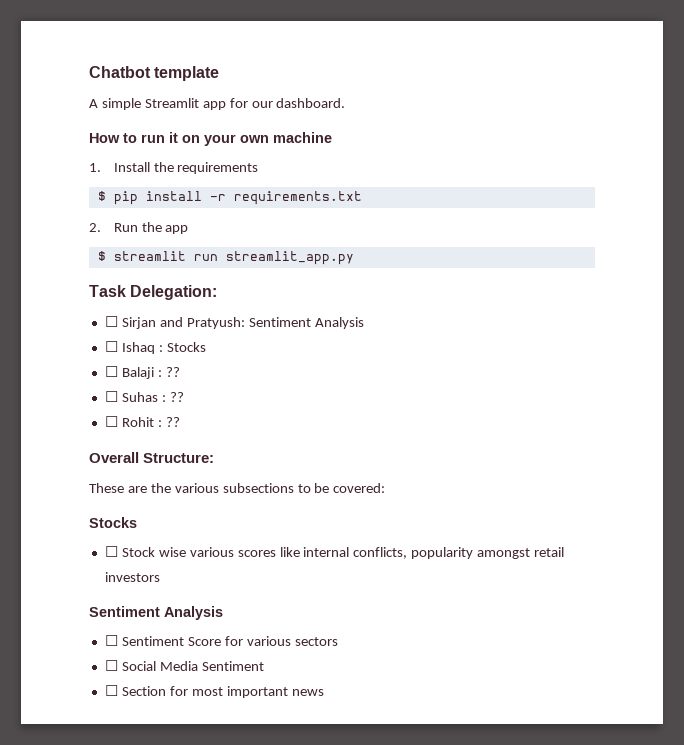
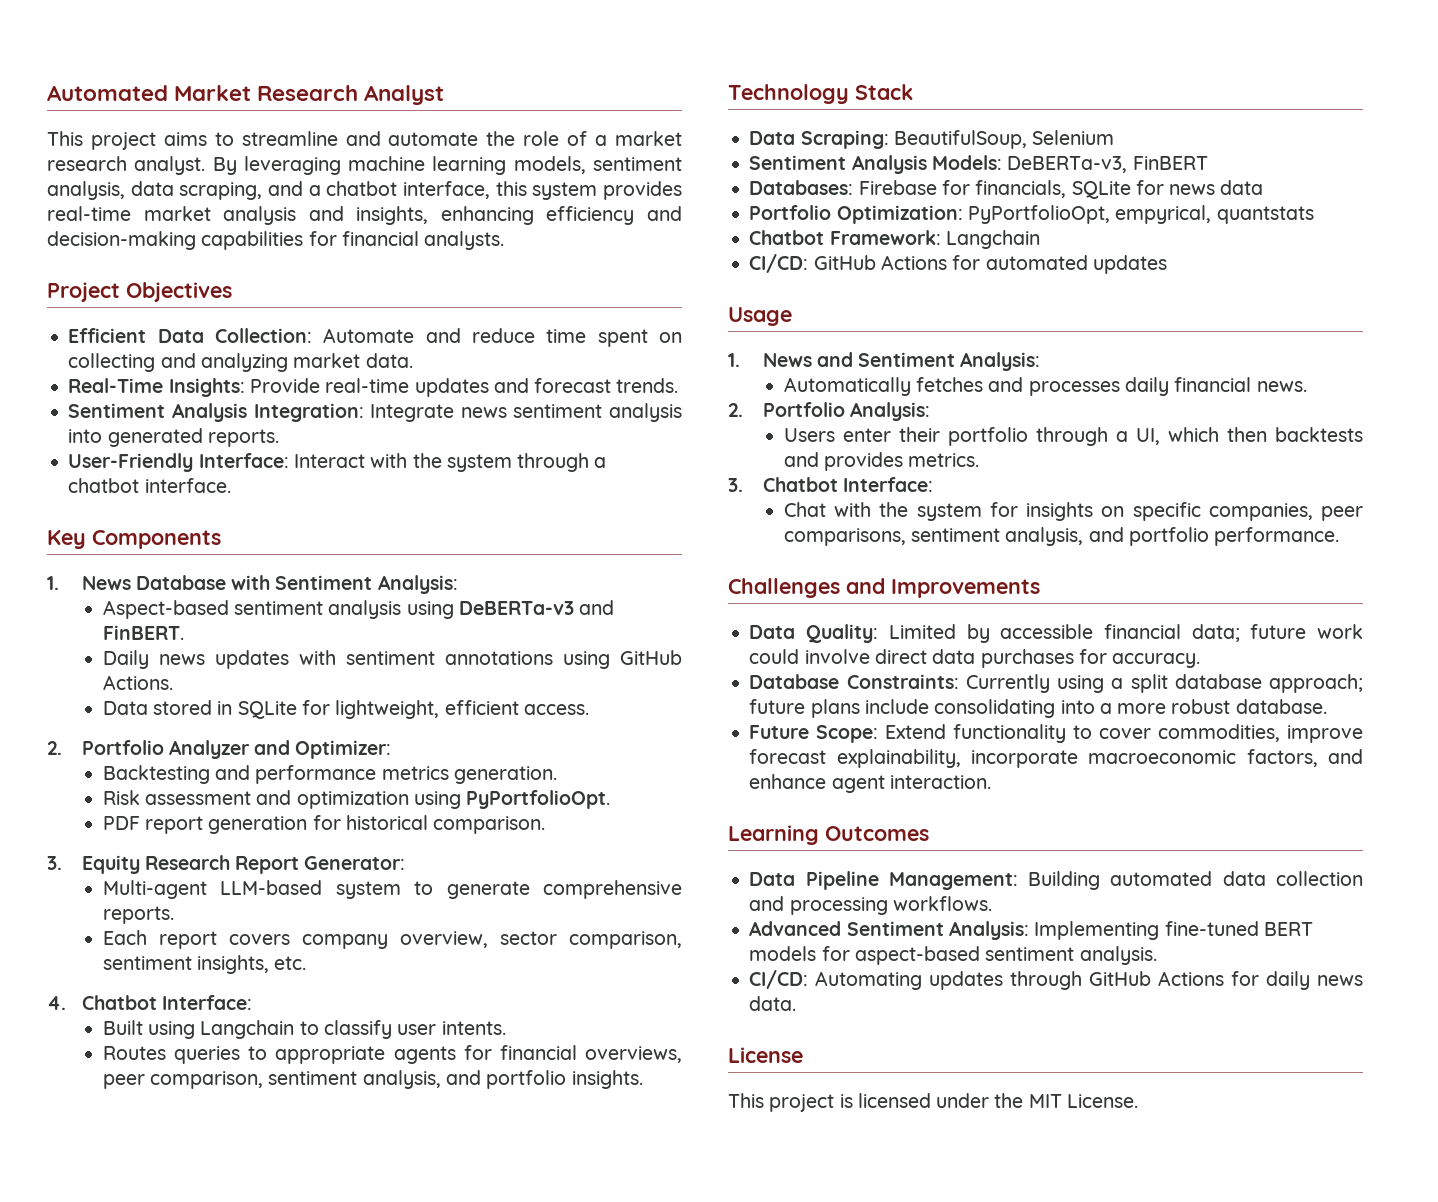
[89,66,220,81] [89,98,346,110] [89,132,332,146] [89,162,259,174] [97,191,362,205] [89,222,189,234] [97,251,354,265] [89,285,218,300] [104,316,364,329] [104,341,206,354] [104,366,180,379] [104,391,184,402] [104,416,180,427] [89,452,215,463] [89,483,386,493] [89,517,137,528] [104,546,565,559] [104,572,160,582] [89,606,223,620] [104,635,338,646] [104,660,264,671] [104,685,324,698] Chatbot template // A simple Streamlit app for our dashboard. // How to run it on your own machine // 1. Install the requirements // $ pip install -r requirements.txt // 2. Run the app // $ streamlit run streamlit_app.py // Task Delegation: // ☐ Sirjan and Pratyush: Sentiment Analysis // ☐ Ishaq : Stocks // ☐ Balaji : ?? // ☐ Suhas : ?? // ☐ Rohit : ?? // Overall Structure: // These are the various subsections to be covered: // Stocks // ☐ Stock wise various scores like internal conflicts, popularity amongst retail investors // Sentiment Analysis // ☐ Sentiment Score for various sectors // ☐ Social Media Sentiment // ☐ Section for most important news -> [47,85,445,105] [47,131,682,150] [47,156,682,175] [47,181,683,200] [47,206,682,225] [47,231,505,250] [47,282,232,302] [68,328,683,347] [68,353,413,372] [68,378,679,397] [68,403,682,422] [68,428,279,447] [68,453,607,472] [68,478,231,493] [47,530,221,549] [47,575,458,594] [102,600,615,619] [102,625,184,640] [102,650,682,669] [102,675,173,690] [102,700,589,719] [47,740,392,759] [102,765,558,784] [102,790,611,809] [102,815,546,834] [47,855,406,874] [102,880,682,899] [102,906,174,924] [102,930,682,949] [102,955,307,974] [47,995,252,1010] [102,1020,506,1039] [102,1045,682,1064] [102,1070,643,1089] [728,84,913,104] [749,130,1115,149] [749,155,1208,174] [749,180,1264,199] [749,205,1314,224] [749,230,1040,249] [749,254,1167,274] [728,307,792,326] [728,352,1041,371] [783,377,1307,396] [728,402,930,421] [783,427,1363,446] [783,452,980,471] [728,477,933,492] [783,502,1363,521] [783,527,1340,546] [728,578,1040,598] [749,624,1363,643] [749,649,1201,668] [749,674,1363,693] [749,699,1327,718] [749,724,1363,743] [749,749,1363,768] [749,774,991,793] [728,825,929,845] [749,871,1363,890] [749,896,992,915] [749,921,1313,940] [749,946,1157,965] [749,970,1363,990] [749,996,797,1011] [728,1047,803,1063] [728,1093,1138,1112] Automated Market Research Analyst // This project aims to streamline and automate the role of a market research analyst. By leveraging machine learning models, sentiment analysis, data scraping, and a chatbot interface, this system provides real-time market analysis and insights, enhancing efficiency and decision-making capabilities for financial analysts. // Project Objectives // Efficient Data Collection: Automate and reduce time spent on collecting and analyzing market data. // Real-Time Insights: Provide real-time updates and forecast trends. // Sentiment Analysis Integration: Integrate news sentiment analysis into generated reports. // User-Friendly Interface: Interact with the system through a chatbot interface. // Key Components // 1. News Database with Sentiment Analysis: // Aspect-based sentiment analysis using DeBERTa-v3 and FinBERT. // Daily news updates with sentiment annotations using GitHub Actions. // Data stored in SQLite for lightweight, efficient access. // 2. Portfolio Analyzer and Optimizer: // Backtesting and performance metrics generation. // Risk assessment and optimization using PyPortfolioOpt. // PDF report generation for historical comparison. // 3. Equity Research Report Generator: // Multi-agent LLM-based system to generate comprehensive reports. // Each report covers company overview, sector comparison, sentiment insights, etc. // 4. Chatbot Interface: // Built using Langchain to classify user intents. // Routes queries to appropriate agents for financial overviews, peer comparison, sentiment analysis, and portfolio insights. // Technology Stack // Data Scraping: BeautifulSoup, Selenium // Sentiment Analysis Models: DeBERTa-v3, FinBERT // Databases: Firebase for financials, SQLite for news data // Portfolio Optimization: PyPortfolioOpt, empyrical, quantstats // Chatbot Framework: Langchain // CI/CD: GitHub Actions for automated updates // Usage // 1. News and Sentiment Analysis: // Automatically fetches and processes daily financial news. // 2. Portfolio Analysis: // Users enter their portfolio through a UI, which then backtests and provides metrics. // 3. Chatbot Interface: // Chat with the system for insights on specific companies, peer comparisons, sentiment analysis, and portfolio performance. // Challenges and Improvements // Data Quality: Limited by accessible financial data; future work could involve direct data purchases for accuracy. // Database Constraints: Currently using a split database approach; future plans include consolidating into a more robust database. // Future Scope: Extend functionality to cover commodities, improve forecast explainability, incorporate macroeconomic factors, and enhance agent interaction. // Learning Outcomes // Data Pipeline Management: Building automated data collection and processing workflows. // Advanced Sentiment Analysis: Implementing fine-tuned BERT models for aspect-based sentiment analysis. // CI/CD: Automating updates through GitHub Actions for daily news data. // License // This project is licensed under the MIT License.

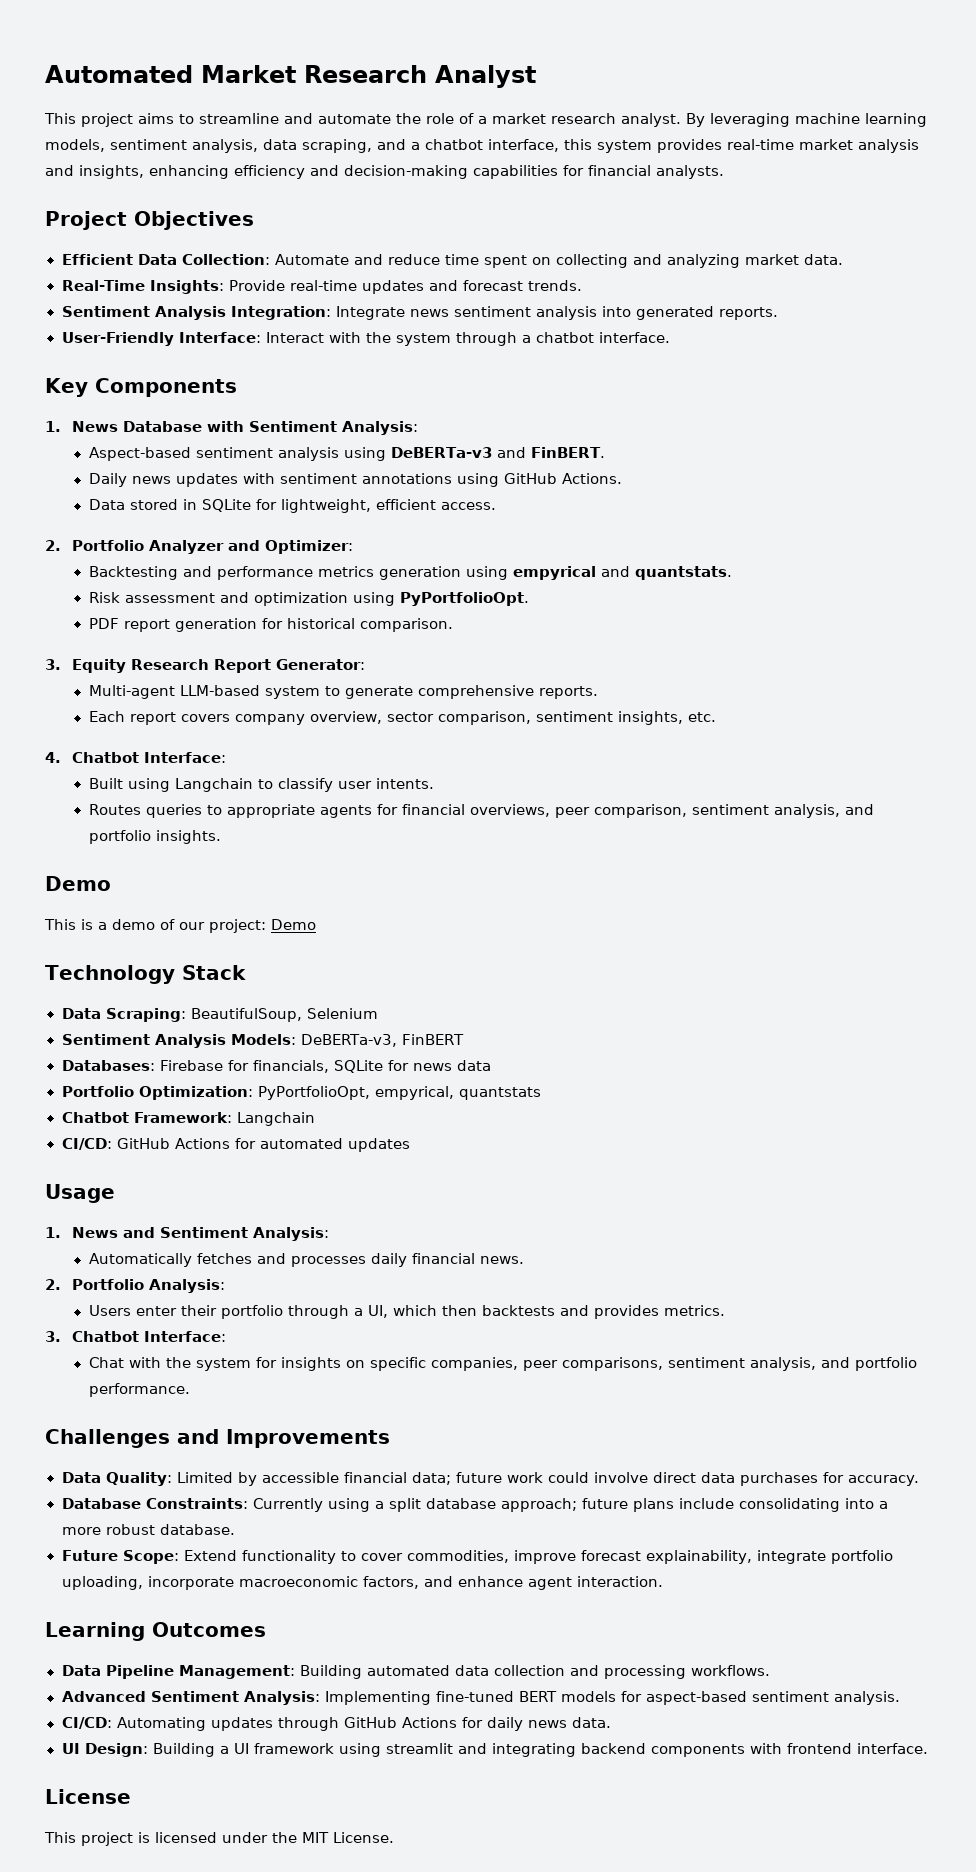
[454,766,558,784] generation. -> [378,566,732,580] generation using empyrical and quantstats.
(643, 1079) none -> [45,876,111,891] [44,919,316,933] // Demo // This is a demo of our project: Demo
(961, 758) none -> [756,1550,893,1564] [61,1576,143,1590] integrate portfolio uploading,
(797, 1003) none -> [61,1743,928,1757] // UI Design: Building a UI framework using streamlit and integrating backend components with frontend interface.

